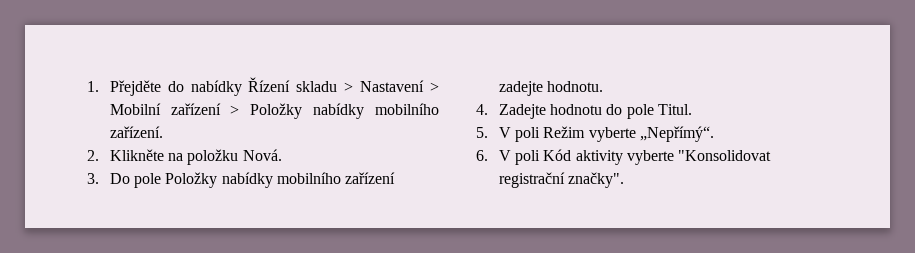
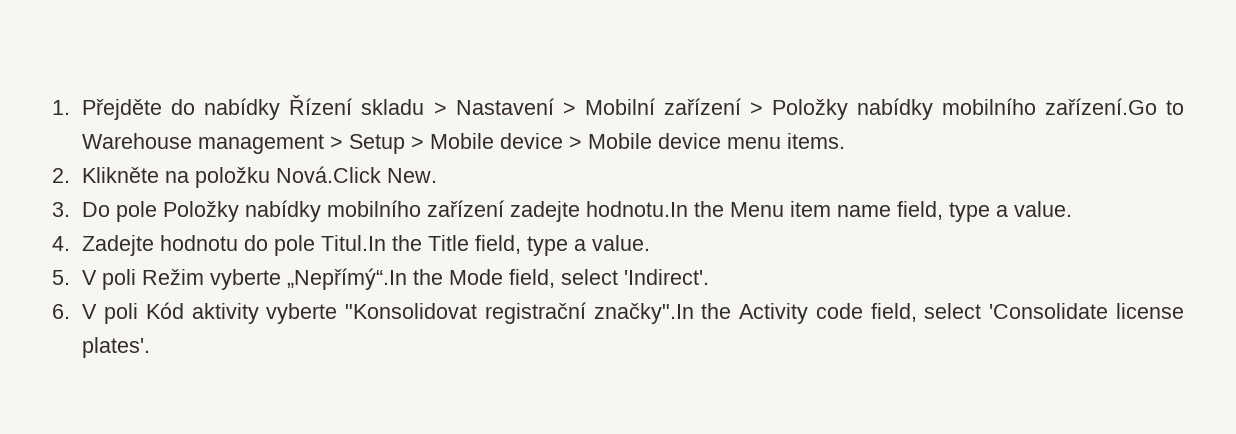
[109,126,163,138] zařízení. -> [1044,98,1185,115] [82,133,846,154] zařízení.Go to Warehouse management > Setup > Mobile device > Mobile device menu items.
[242,149,282,161] Nová. -> [276,166,438,183] Nová.Click New.
[547,81,604,92] hodnotu. -> [586,201,1073,222] hodnotu.In the Menu item name field, type a value.
[658,104,693,115] Titul. -> [321,235,651,256] Titul.In the Title field, type a value.
[640,126,715,142] „Nepřímý“. -> [287,268,710,290] „Nepřímý“.In the Mode field, select 'Indirect'.
[568,172,625,188] značky". -> [593,303,1185,324] [82,337,151,358] značky".In the Activity code field, select 'Consolidate license plates'.

